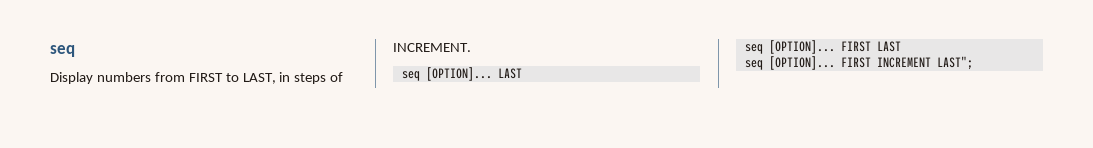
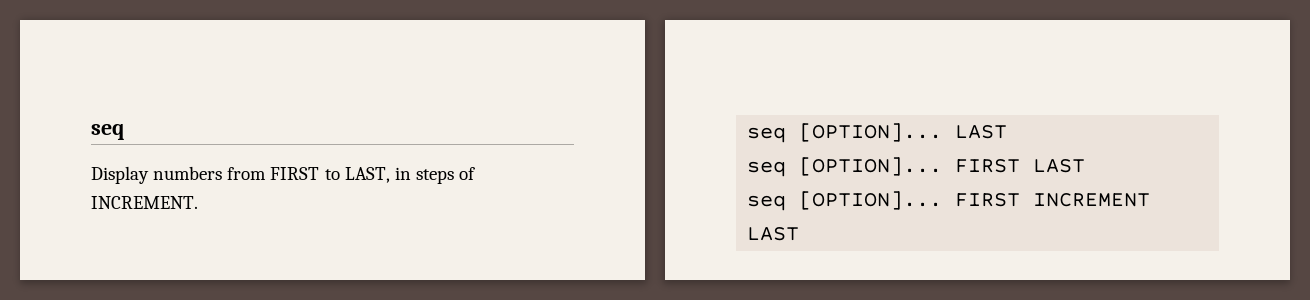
[936,56,973,70] LAST"; -> [747,227,800,241] LAST

